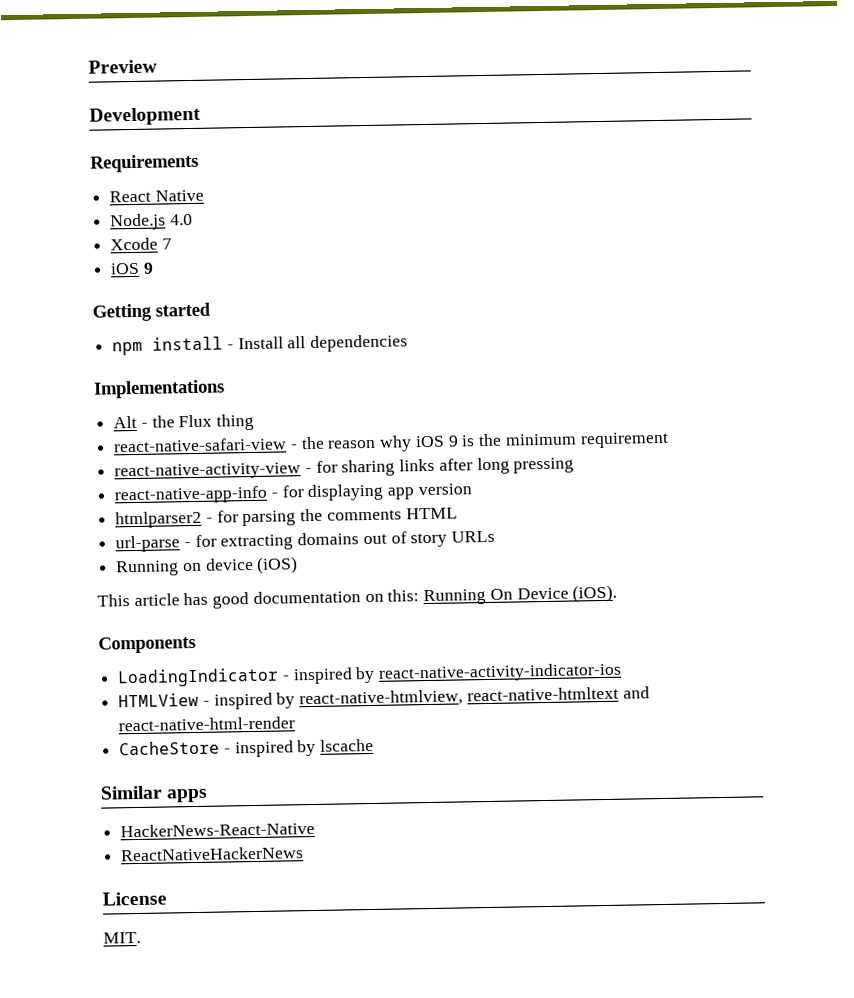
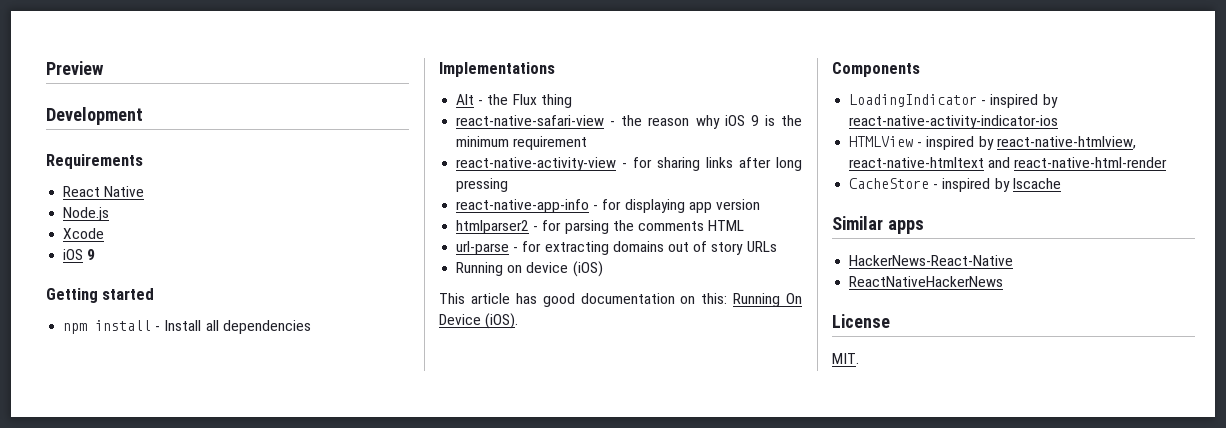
[169,213,193,226] 4.0 -> (110, 214) none
[161,238,172,250] 7 -> (105, 233) none

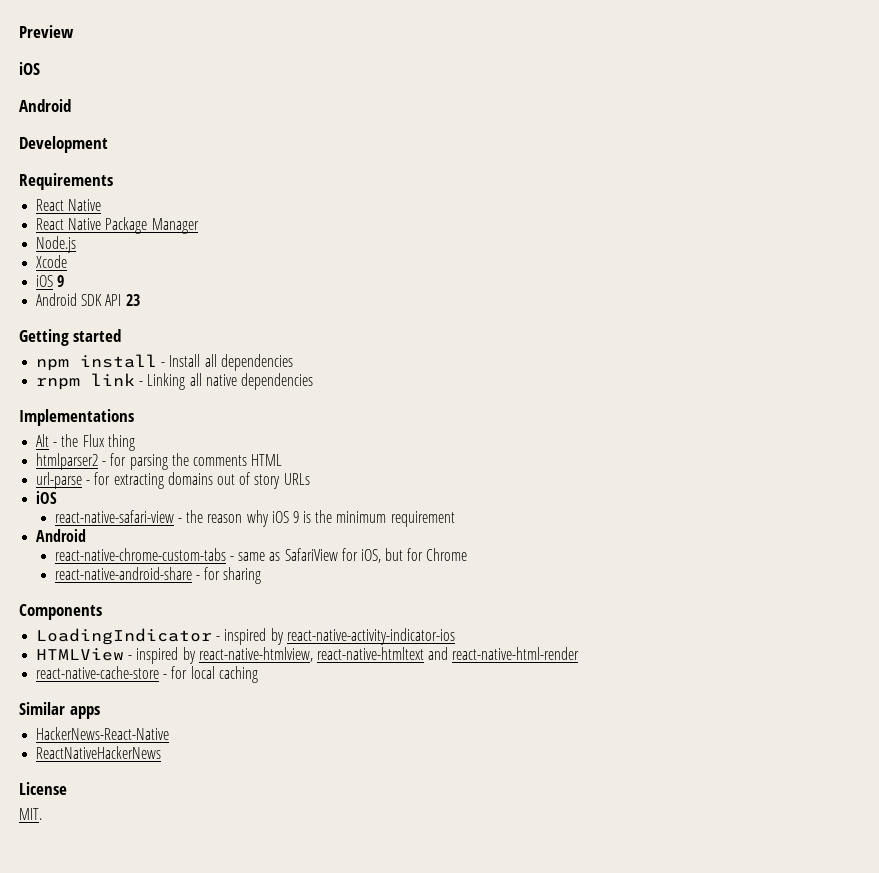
(104, 68) none -> [19,62,40,75] [19,99,71,112] // iOS // Android
(145, 191) none -> [36,217,199,234] // React Native Package Manager
(96, 254) none -> [36,293,140,306] // Android SDK API 23
(311, 327) none -> [36,373,313,390] // rnpm link - Linking all native dependencies
[456,115,802,129] [456,136,588,150] [456,157,802,171] [456,178,509,192] [456,199,760,213] // react-native-safari-view - the reason why iOS 9 is the minimum requirement // react-native-activity-view - for sharing links after long pressing // react-native-app-info - for displaying app version -> (135, 442) none
[456,261,603,277] [439,293,802,307] [439,313,519,329] Running on device (iOS) // This article has good documentation on this: Running On Device (iOS). -> [36,491,58,504] [54,510,455,527] [36,529,87,542] [54,548,468,563] [54,567,262,584] iOS // react-native-safari-view - the reason why iOS 9 is the minimum requirement // Android // react-native-chrome-custom-tabs - same as SafariView for iOS, but for Chrome // react-native-android-share - for sharing
[849,178,1061,192] CacheStore - inspired by lscache -> [36,666,258,683] react-native-cache-store - for local caching

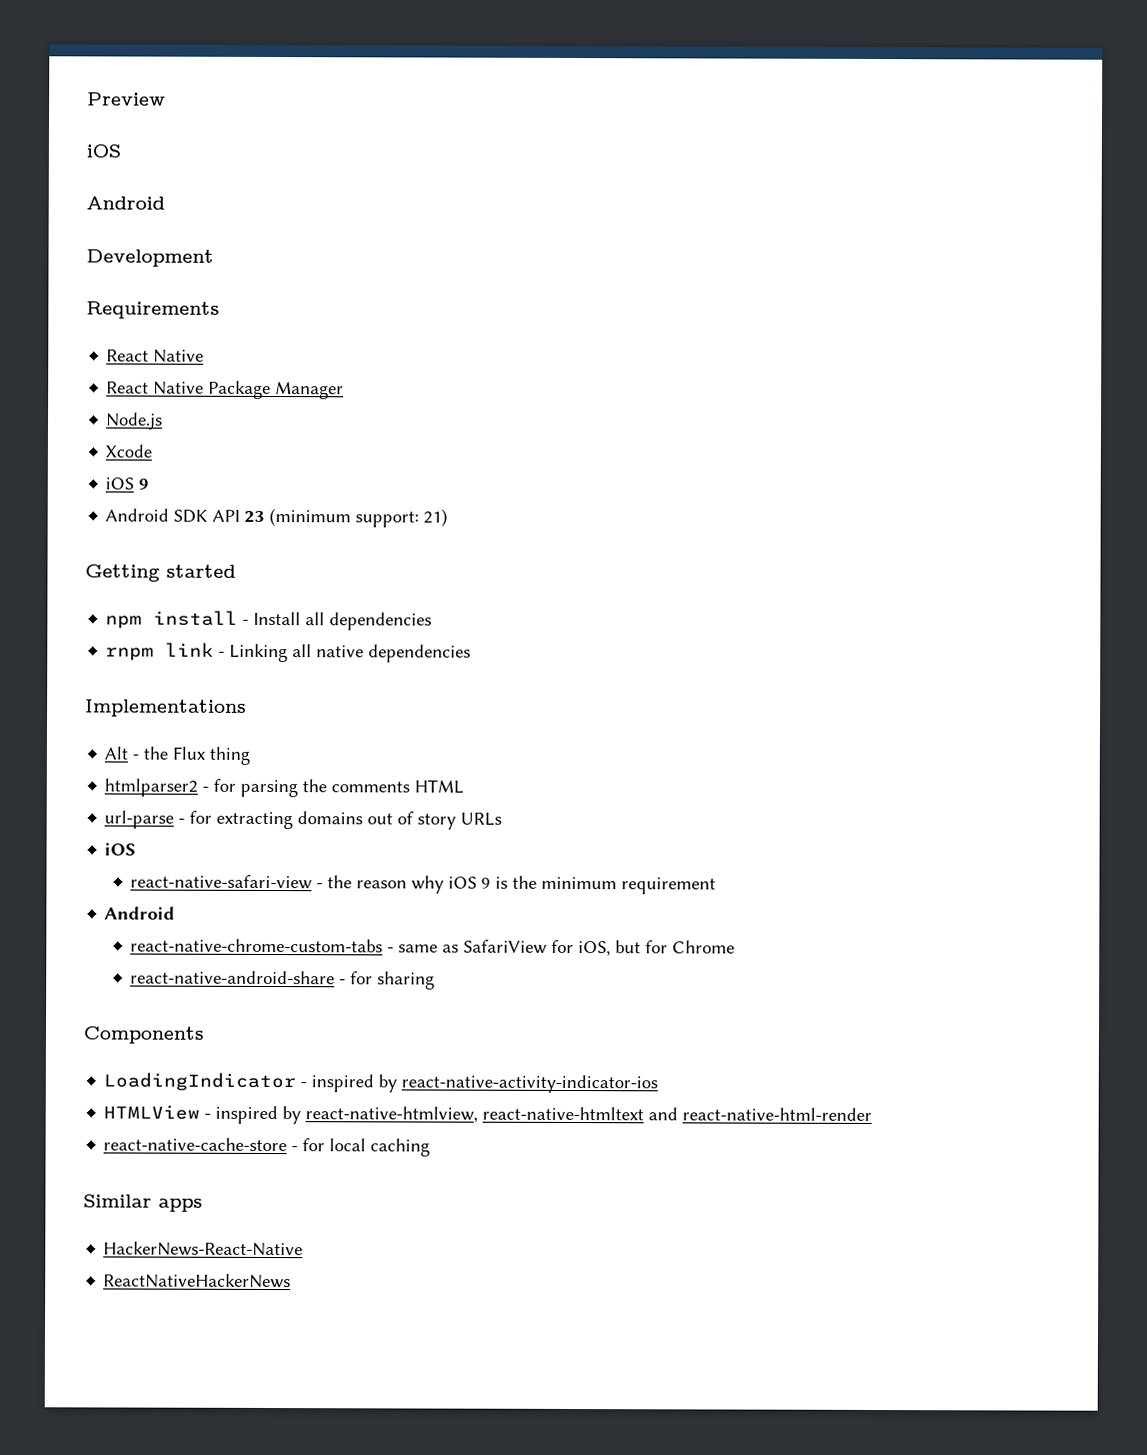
(140, 300) none -> [269,507,449,528] (minimum support: 21)
[19,782,67,795] [19,808,42,820] // License // MIT. -> (292, 1281) none

